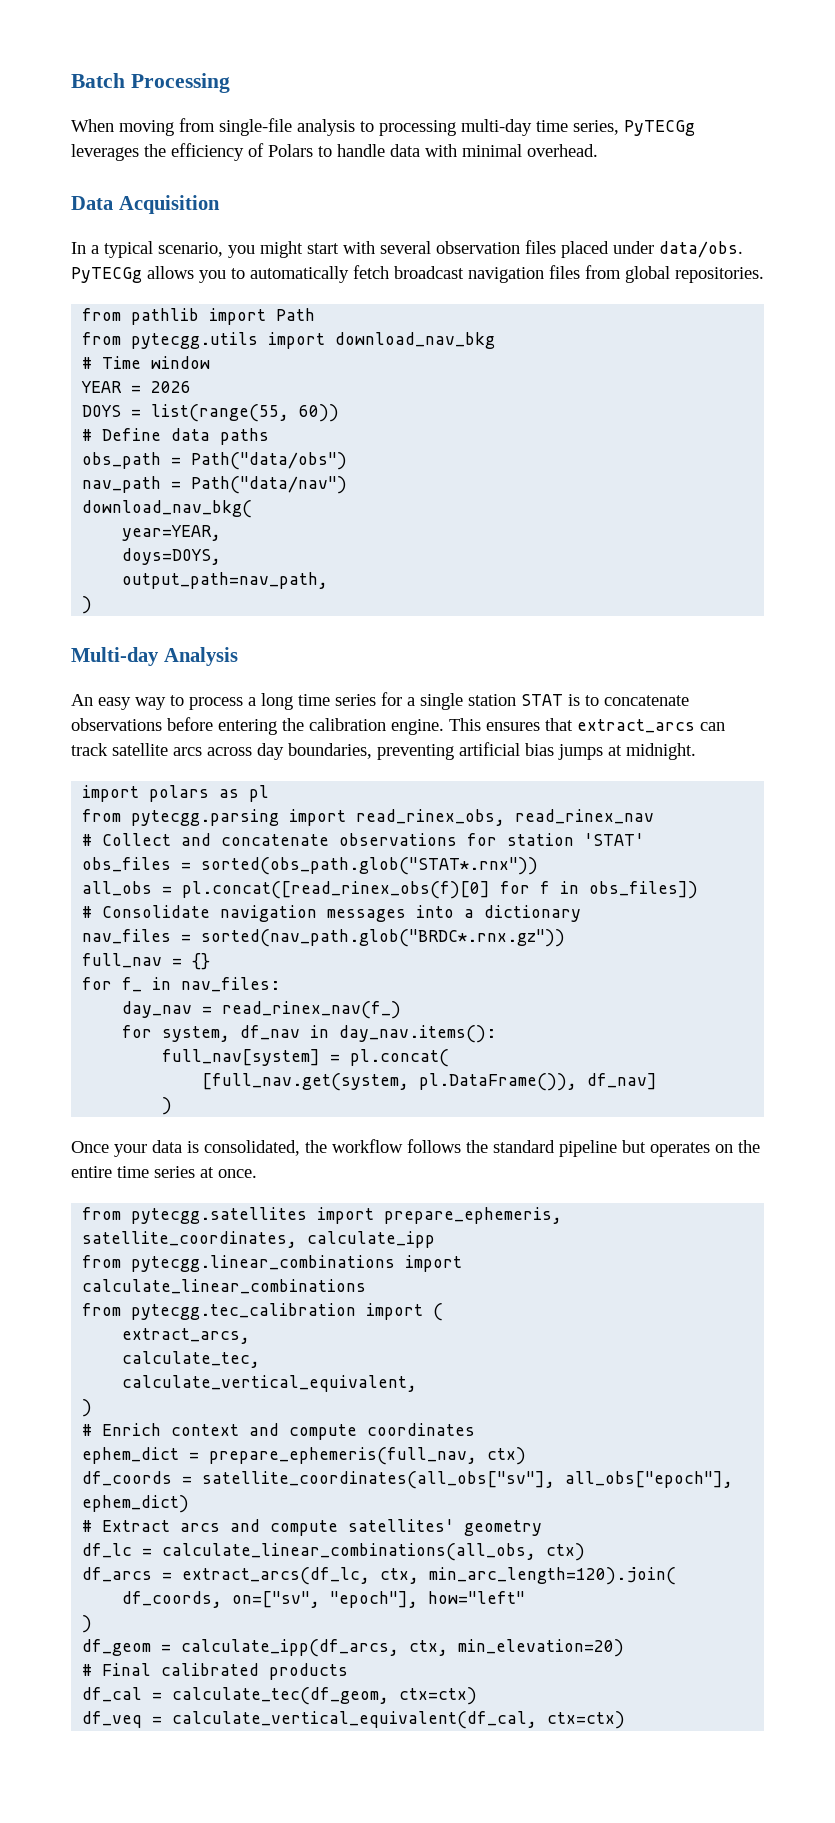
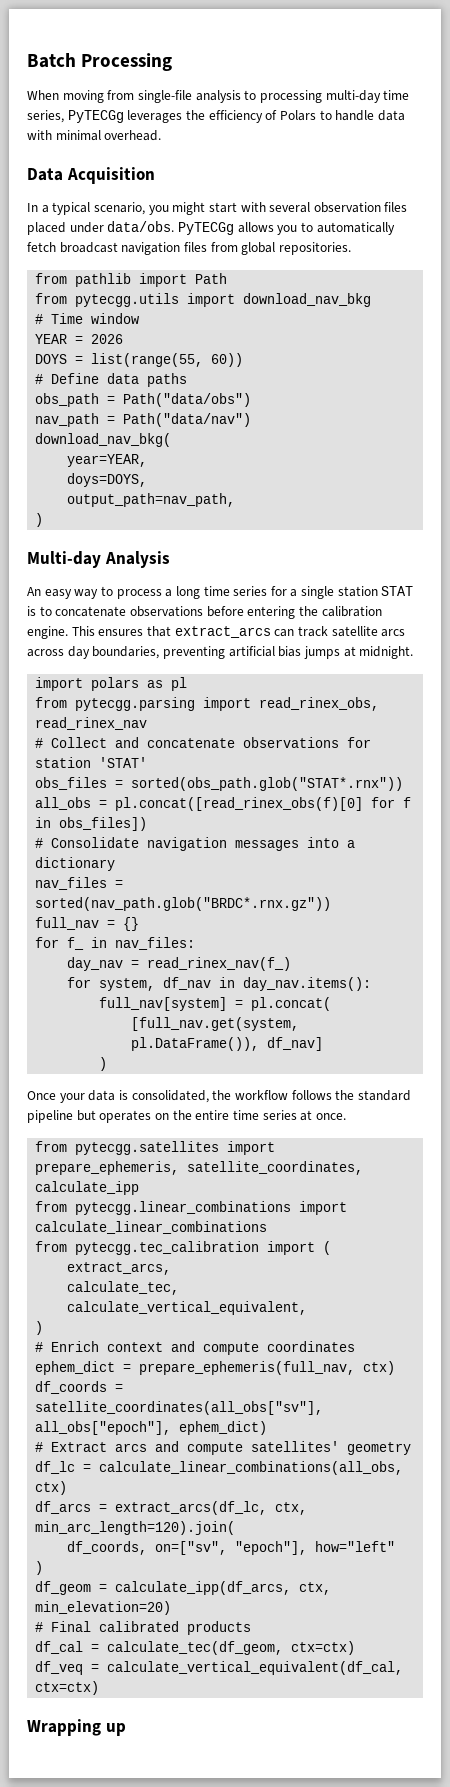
(626, 1720) none -> [27,1719,126,1736] // Wrapping up

